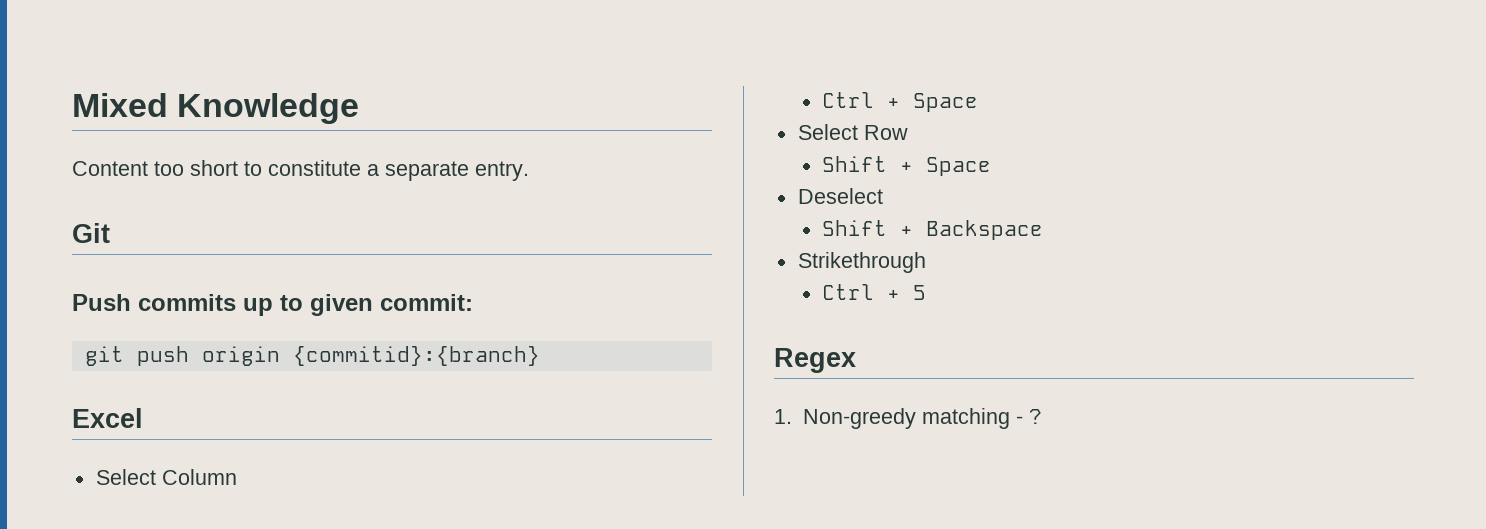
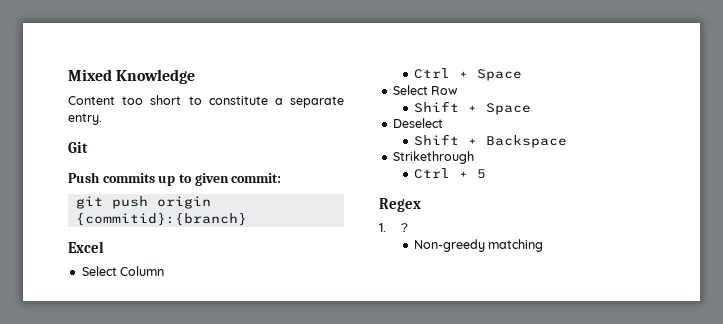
(792, 416) none -> [400,223,410,233] ? //
[1015,409,1042,424] - ? -> (544, 245) none

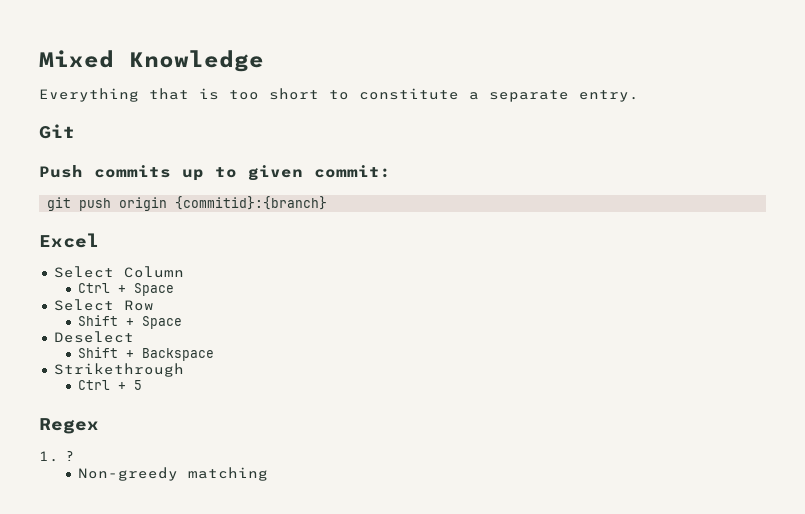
[68,96,115,105] Content -> [39,88,219,102] Everything that is

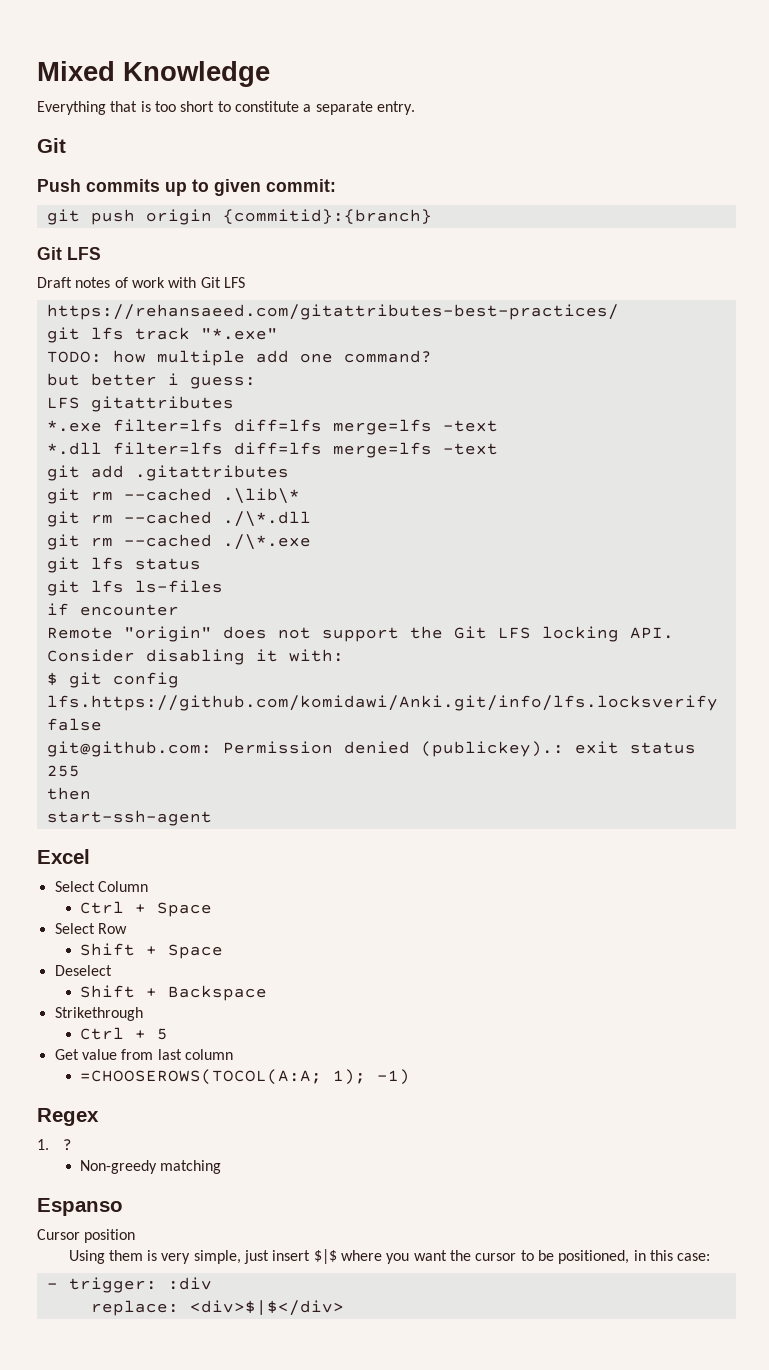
(328, 203) none -> [37,247,101,260] [37,277,245,288] [46,304,619,320] [46,327,278,343] [46,350,432,366] [46,373,256,389] [46,396,234,412] [46,419,498,435] [46,442,498,458] [46,465,289,481] [46,488,300,504] [46,511,311,527] [46,534,311,550] [46,557,201,573] [46,580,223,596] [46,603,179,616] [46,626,674,642] [46,649,344,665] [46,672,179,688] [46,695,718,711] [46,718,102,731] [46,741,696,757] [46,765,80,777] [46,787,91,800] [46,810,212,826] // Git LFS // Draft notes of work with Git LFS // https://rehansaeed.com/gitattributes-best-practices/ // git lfs track "*.exe" // TODO: how multiple add one command? // but better i guess: // LFS gitattributes // *.exe filter=lfs diff=lfs merge=lfs -text // *.dll filter=lfs diff=lfs merge=lfs -text // git add .gitattributes // git rm --cached .\lib\* // git rm --cached ./\*.dll // git rm --cached ./\*.exe // git lfs status // git lfs ls-files // if encounter // Remote "origin" does not support the Git LFS locking API. Consider disabling it with: // $ git config lfs.https://github.com/komidawi/Anki.git/info/lfs.locksverify false // git@github.com: Permission denied (publickey).: exit status 255 // then // start-ssh-agent
(142, 385) none -> [54,1049,233,1060] [80,1069,411,1085] // Get value from last column // =CHOOSEROWS(TOCOL(A:A; 1); -1)
(268, 474) none -> [37,1198,123,1216] [37,1229,136,1243] [68,1249,711,1264] [46,1277,212,1293] [90,1300,344,1316] // Espanso // Cursor position // Using them is very simple, just insert $|$ where you want the cursor to be positioned, in this case: // - trigger: :div // replace: <div>$|$</div>

